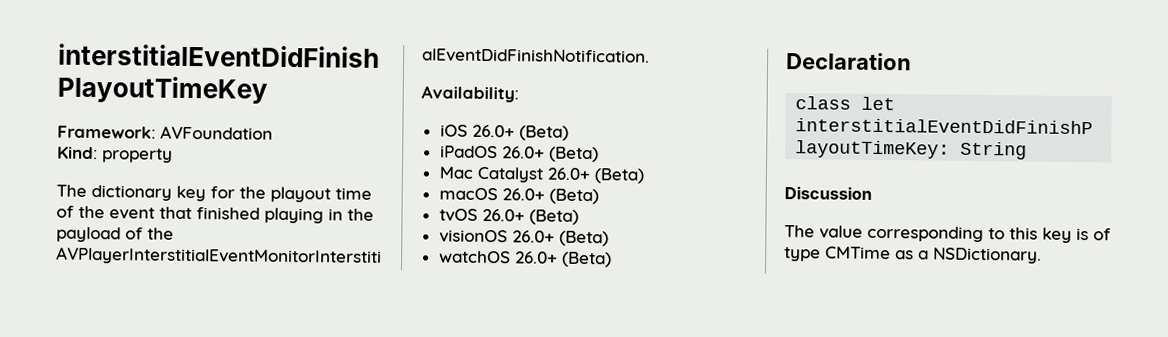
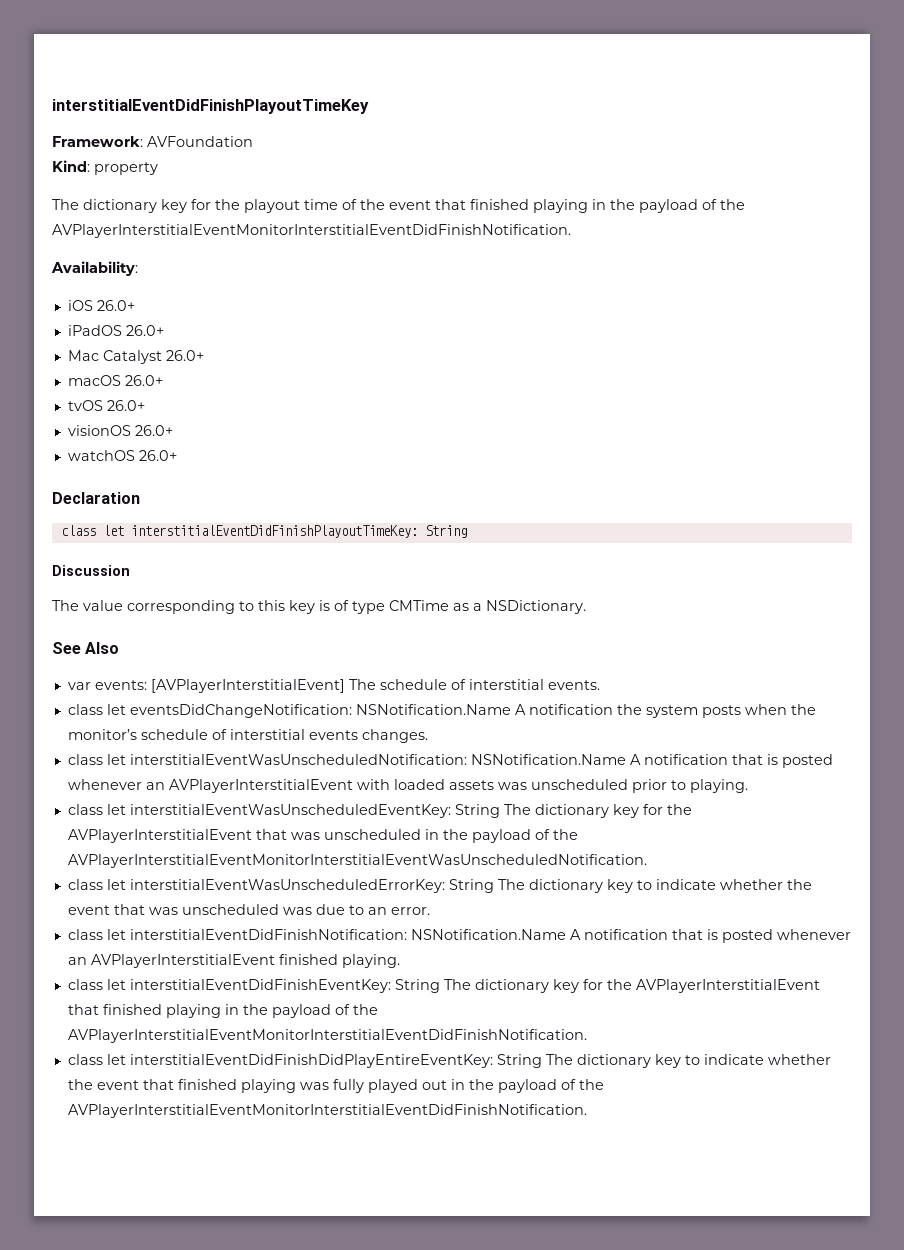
[518,125,569,141] (Beta) -> (135, 305) none
[548,146,599,163] (Beta) -> (164, 330) none
[593,168,645,184] (Beta) -> (204, 355) none
[548,188,599,205] (Beta) -> (163, 380) none
[528,209,579,225] (Beta) -> (145, 405) none
[558,230,609,247] (Beta) -> (173, 430) none
[561,251,612,268] (Beta) -> (177, 455) none
(1042, 255) none -> [52,642,120,654] [67,679,600,693] [67,704,816,718] [67,729,428,743] [67,754,833,768] [67,779,748,793] [67,804,692,818] [67,829,578,843] [67,854,647,868] [67,879,812,893] [67,904,430,915] [67,929,851,943] [67,954,400,968] [67,979,820,993] [67,1004,378,1018] [67,1029,587,1043] [67,1054,831,1068] [67,1079,604,1093] [67,1104,587,1118] // See Also // var events: [AVPlayerInterstitialEvent] The schedule of interstitial events. // class let eventsDidChangeNotification: NSNotification.Name A notification the system posts when the monitor’s schedule of interstitial events changes. // class let interstitialEventWasUnscheduledNotification: NSNotification.Name A notification that is posted whenever an AVPlayerInterstitialEvent with loaded assets was unscheduled prior to playing. // class let interstitialEventWasUnscheduledEventKey: String The dictionary key for the AVPlayerInterstitialEvent that was unscheduled in the payload of the AVPlayerInterstitialEventMonitorInterstitialEventWasUnscheduledNotification. // class let interstitialEventWasUnscheduledErrorKey: String The dictionary key to indicate whether the event that was unscheduled was due to an error. // class let interstitialEventDidFinishNotification: NSNotification.Name A notification that is posted whenever an AVPlayerInterstitialEvent finished playing. // class let interstitialEventDidFinishEventKey: String The dictionary key for the AVPlayerInterstitialEvent that finished playing in the payload of the AVPlayerInterstitialEventMonitorInterstitialEventDidFinishNotification. // class let interstitialEventDidFinishDidPlayEntireEventKey: String The dictionary key to indicate whether the event that finished playing was fully played out in the payload of the AVPlayerInterstitialEventMonitorInterstitialEventDidFinishNotification.

